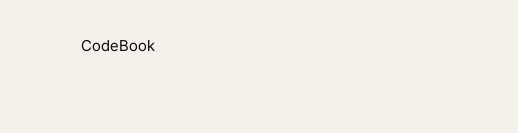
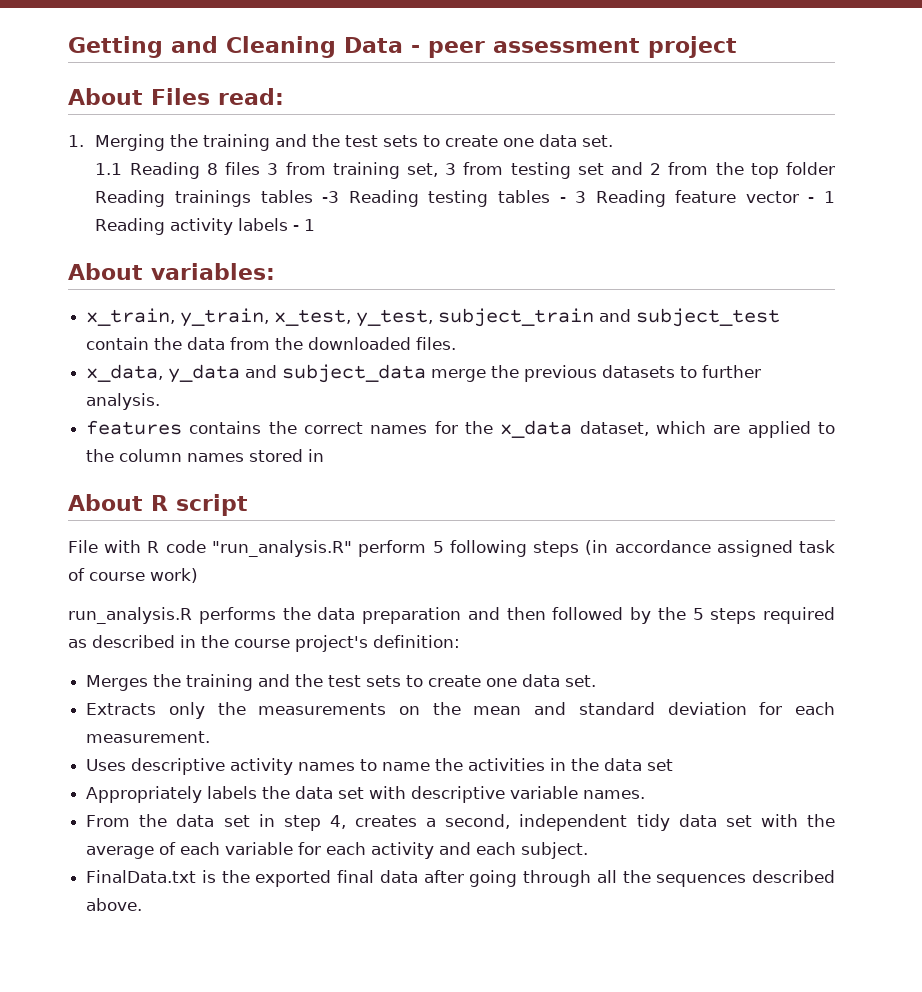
[81,39,155,52] CodeBook -> [68,36,737,58] [68,88,284,105] [68,134,614,151] [95,162,835,179] [95,190,836,207] [95,218,316,235] [68,263,275,280] [86,308,781,327] [86,337,457,350] [86,364,762,383] [86,393,161,410] [86,420,835,438] [86,449,325,462] [68,494,248,516] [68,540,836,557] [68,568,198,583] [68,607,835,624] [68,635,460,652] [86,674,597,691] [86,702,835,719] [86,731,211,743] [86,758,674,775] [86,786,646,803] [86,814,835,831] [86,842,589,859] [86,870,835,887] [86,898,143,911] Getting and Cleaning Data - peer assessment project // About Files read: // 1. Merging the training and the test sets to create one data set. // 1.1 Reading 8 files 3 from training set, 3 from testing set and 2 from the top folder Reading trainings tables -3 Reading testing tables - 3 Reading feature vector - 1 Reading activity labels - 1 // About variables: // x_train, y_train, x_test, y_test, subject_train and subject_test contain the data from the downloaded files. // x_data, y_data and subject_data merge the previous datasets to further analysis. // features contains the correct names for the x_data dataset, which are applied to the column names stored in // About R script // File with R code "run_analysis.R" perform 5 following steps (in accordance assigned task of course work) // run_analysis.R performs the data preparation and then followed by the 5 steps required as described in the course project's definition: // Merges the training and the test sets to create one data set. // Extracts only the measurements on the mean and standard deviation for each measurement. // Uses descriptive activity names to name the activities in the data set // Appropriately labels the data set with descriptive variable names. // From the data set in step 4, creates a second, independent tidy data set with the average of each variable for each activity and each subject. // FinalData.txt is the exported final data after going through all the sequences described above.

